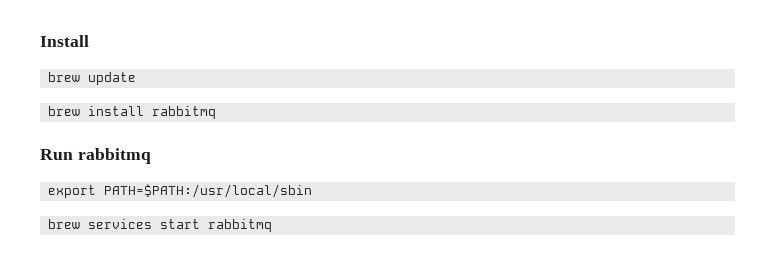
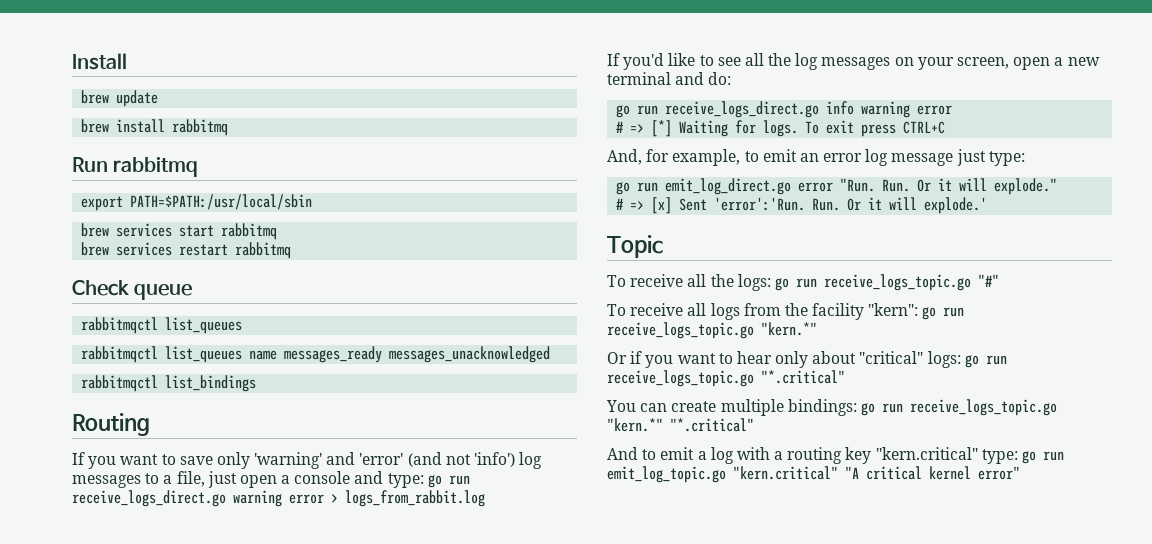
(273, 225) none -> [81,242,292,259] [72,280,193,300] [81,317,243,334] [81,346,551,363] [81,375,257,392] [72,413,150,436] [72,452,543,469] [72,471,470,488] [72,490,485,507] [607,53,1100,70] [607,72,732,85] [616,101,953,118] [616,120,946,137] [607,149,1025,166] [616,178,1058,195] [616,197,988,214] [607,235,663,258] [607,274,999,291] [607,303,965,320] [607,322,817,339] [607,351,1007,368] [607,370,845,387] [606,399,1057,416] [607,418,754,432] [607,447,1065,464] [607,466,1020,483] // brew services restart rabbitmq // Check queue // rabbitmqctl list_queues // rabbitmqctl list_queues name messages_ready messages_unacknowledged // rabbitmqctl list_bindings // Routing // If you want to save only 'warning' and 'error' (and not 'info') log messages to a file, just open a console and type: go run receive_logs_direct.go warning error > logs_from_rabbit.log // If you'd like to see all the log messages on your screen, open a new terminal and do: // go run receive_logs_direct.go info warning error // # => [*] Waiting for logs. To exit press CTRL+C // And, for example, to emit an error log message just type: // go run emit_log_direct.go error "Run. Run. Or it will explode." // # => [x] Sent 'error':'Run. Run. Or it will explode.' // Topic // To receive all the logs: go run receive_logs_topic.go "#" // To receive all logs from the facility "kern": go run receive_logs_topic.go "kern.*" // Or if you want to hear only about "critical" logs: go run receive_logs_topic.go "*.critical" // You can create multiple bindings: go run receive_logs_topic.go "kern.*" "*.critical" // And to emit a log with a routing key "kern.critical" type: go run emit_log_topic.go "kern.critical" "A critical kernel error"

